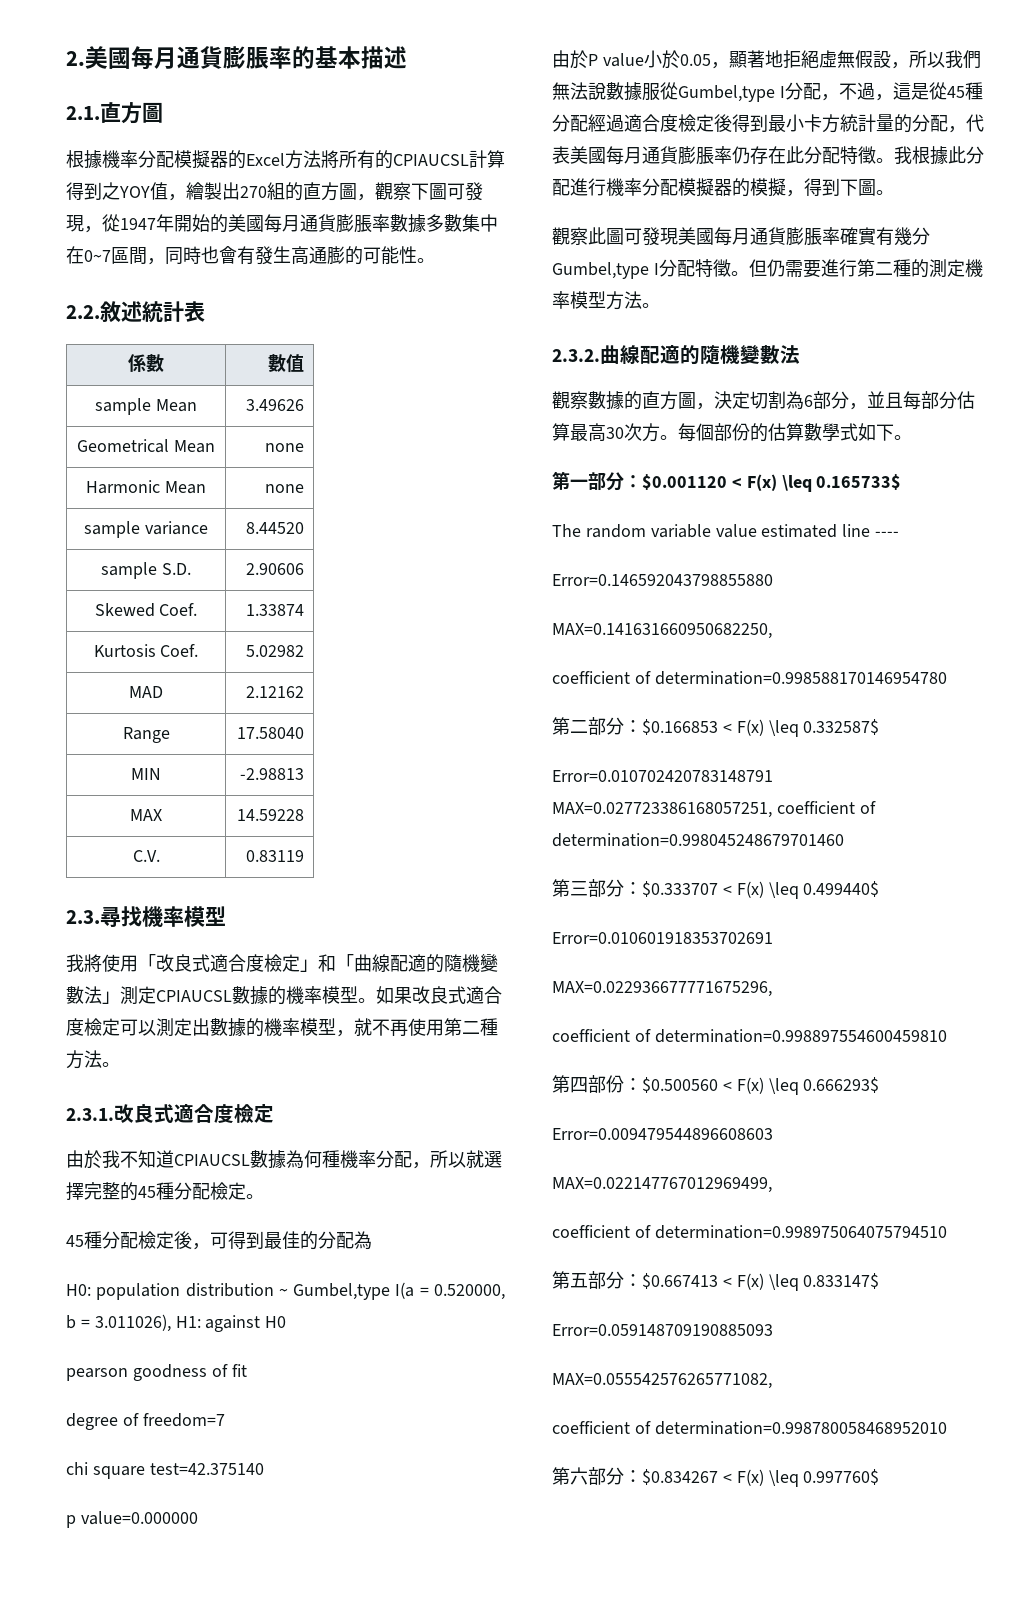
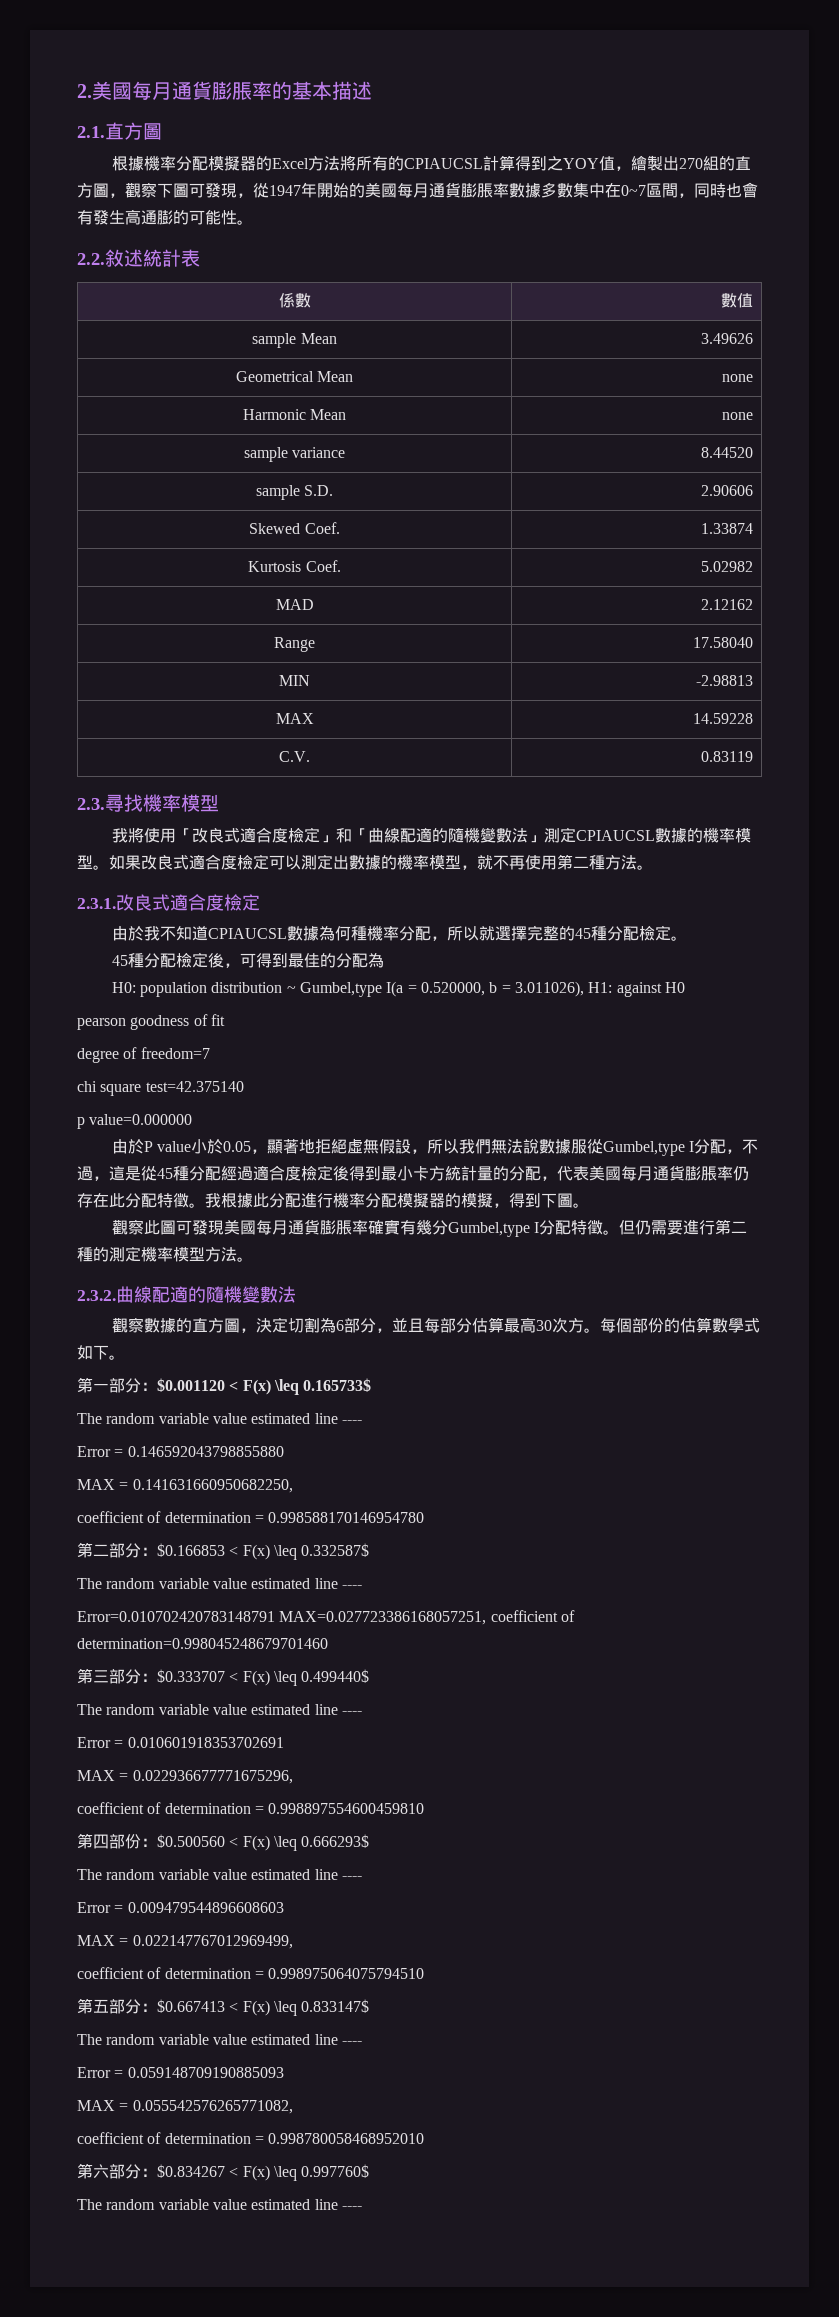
[552,574,773,586] [552,623,772,639] [552,671,947,685] Error=0.146592043798855880 // MAX=0.141631660950682250, // coefficient of determination=0.998588170146954780 -> [77,1446,284,1457] [77,1479,293,1493] [77,1511,425,1523] Error = 0.146592043798855880 // MAX = 0.141631660950682250, // coefficient of determination = 0.998588170146954780
(880, 727) none -> [77,1578,362,1589] // The random variable value estimated line ----
[552,932,773,944] [552,981,772,997] [552,1029,947,1043] Error=0.010601918353702691 // MAX=0.022936677771675296, // coefficient of determination=0.998897554600459810 -> [77,1704,362,1715] [77,1737,284,1748] [77,1770,293,1784] [77,1802,425,1814] The random variable value estimated line ---- // Error = 0.010601918353702691 // MAX = 0.022936677771675296, // coefficient of determination = 0.998897554600459810
[552,1128,773,1140] [552,1177,772,1193] [552,1225,947,1239] Error=0.009479544896608603 // MAX=0.022147767012969499, // coefficient of determination=0.998975064075794510 -> [77,1869,362,1880] [77,1902,284,1913] [77,1935,293,1949] [77,1967,425,1979] The random variable value estimated line ---- // Error = 0.009479544896608603 // MAX = 0.022147767012969499, // coefficient of determination = 0.998975064075794510
[552,1324,773,1336] [552,1373,772,1389] [552,1421,947,1435] Error=0.059148709190885093 // MAX=0.055542576265771082, // coefficient of determination=0.998780058468952010 -> [77,2034,362,2045] [77,2067,284,2078] [77,2100,293,2114] [77,2132,425,2144] The random variable value estimated line ---- // Error = 0.059148709190885093 // MAX = 0.055542576265771082, // coefficient of determination = 0.998780058468952010
(880, 1477) none -> [77,2199,362,2210] // The random variable value estimated line ----

